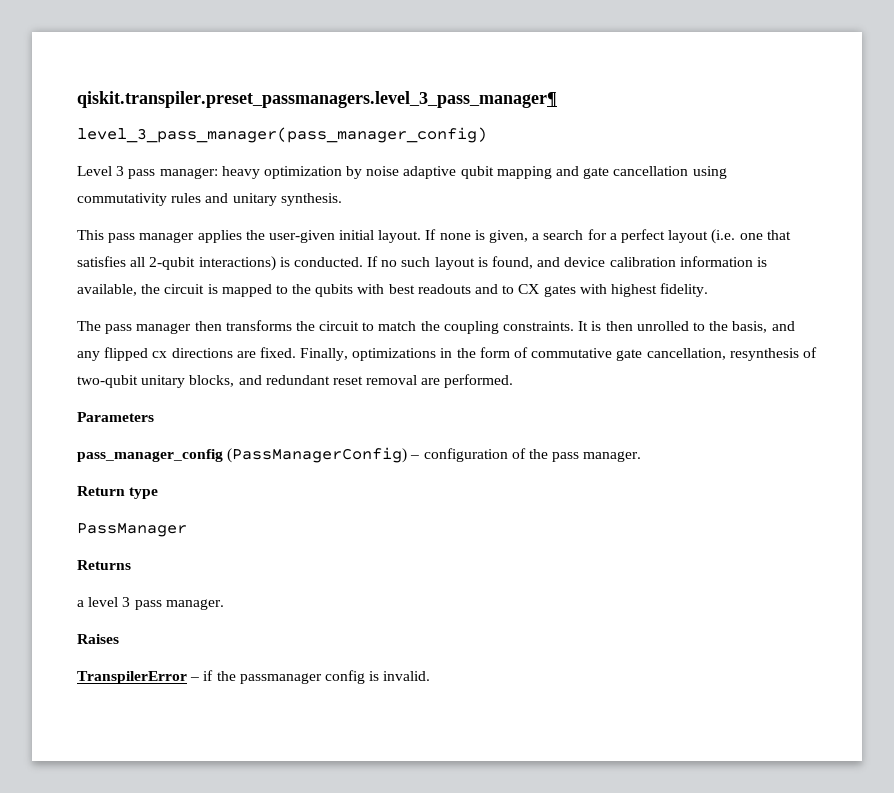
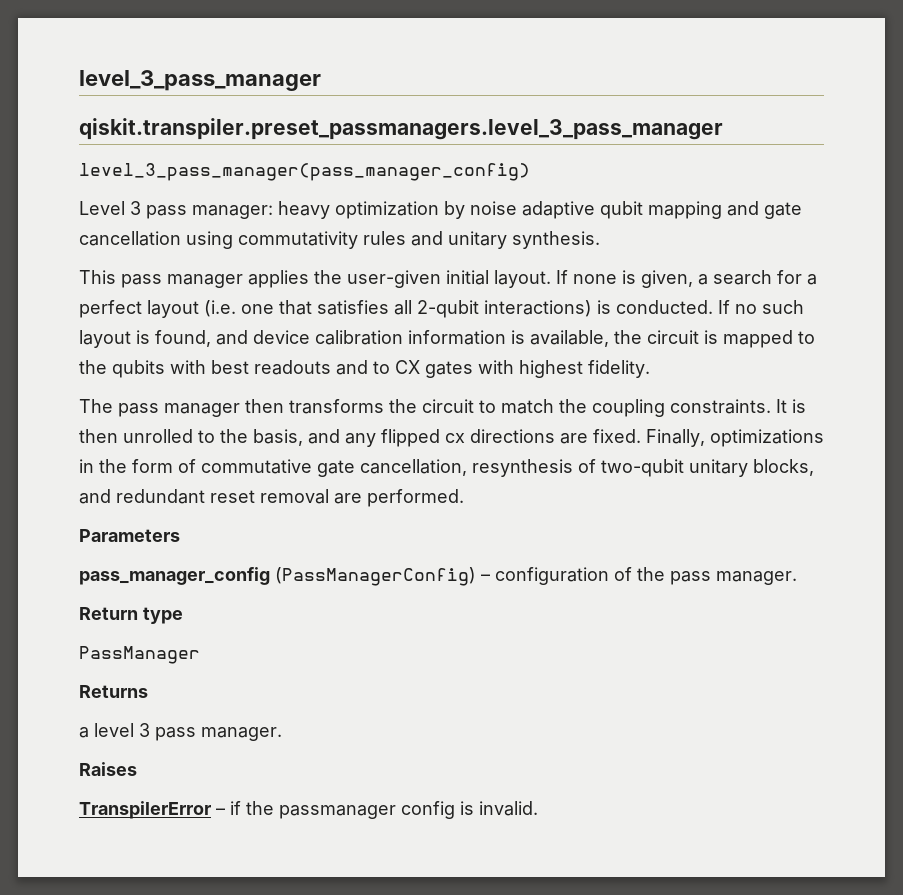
[77,91,557,108] qiskit.transpiler.preset_passmanagers.level_3_pass_manager¶ -> [79,70,321,91] [79,118,723,140] level_3_pass_manager // qiskit.transpiler.preset_passmanagers.level_3_pass_manager

